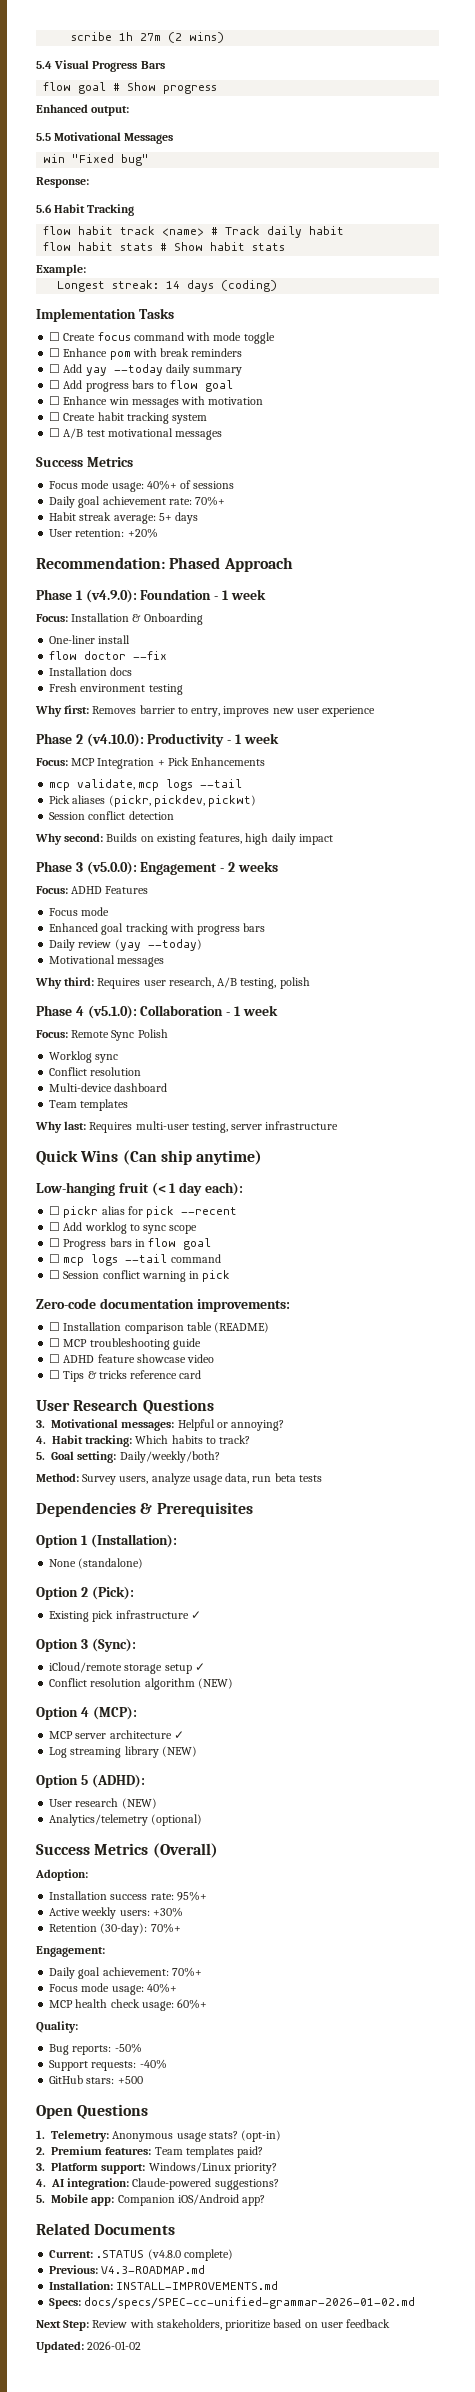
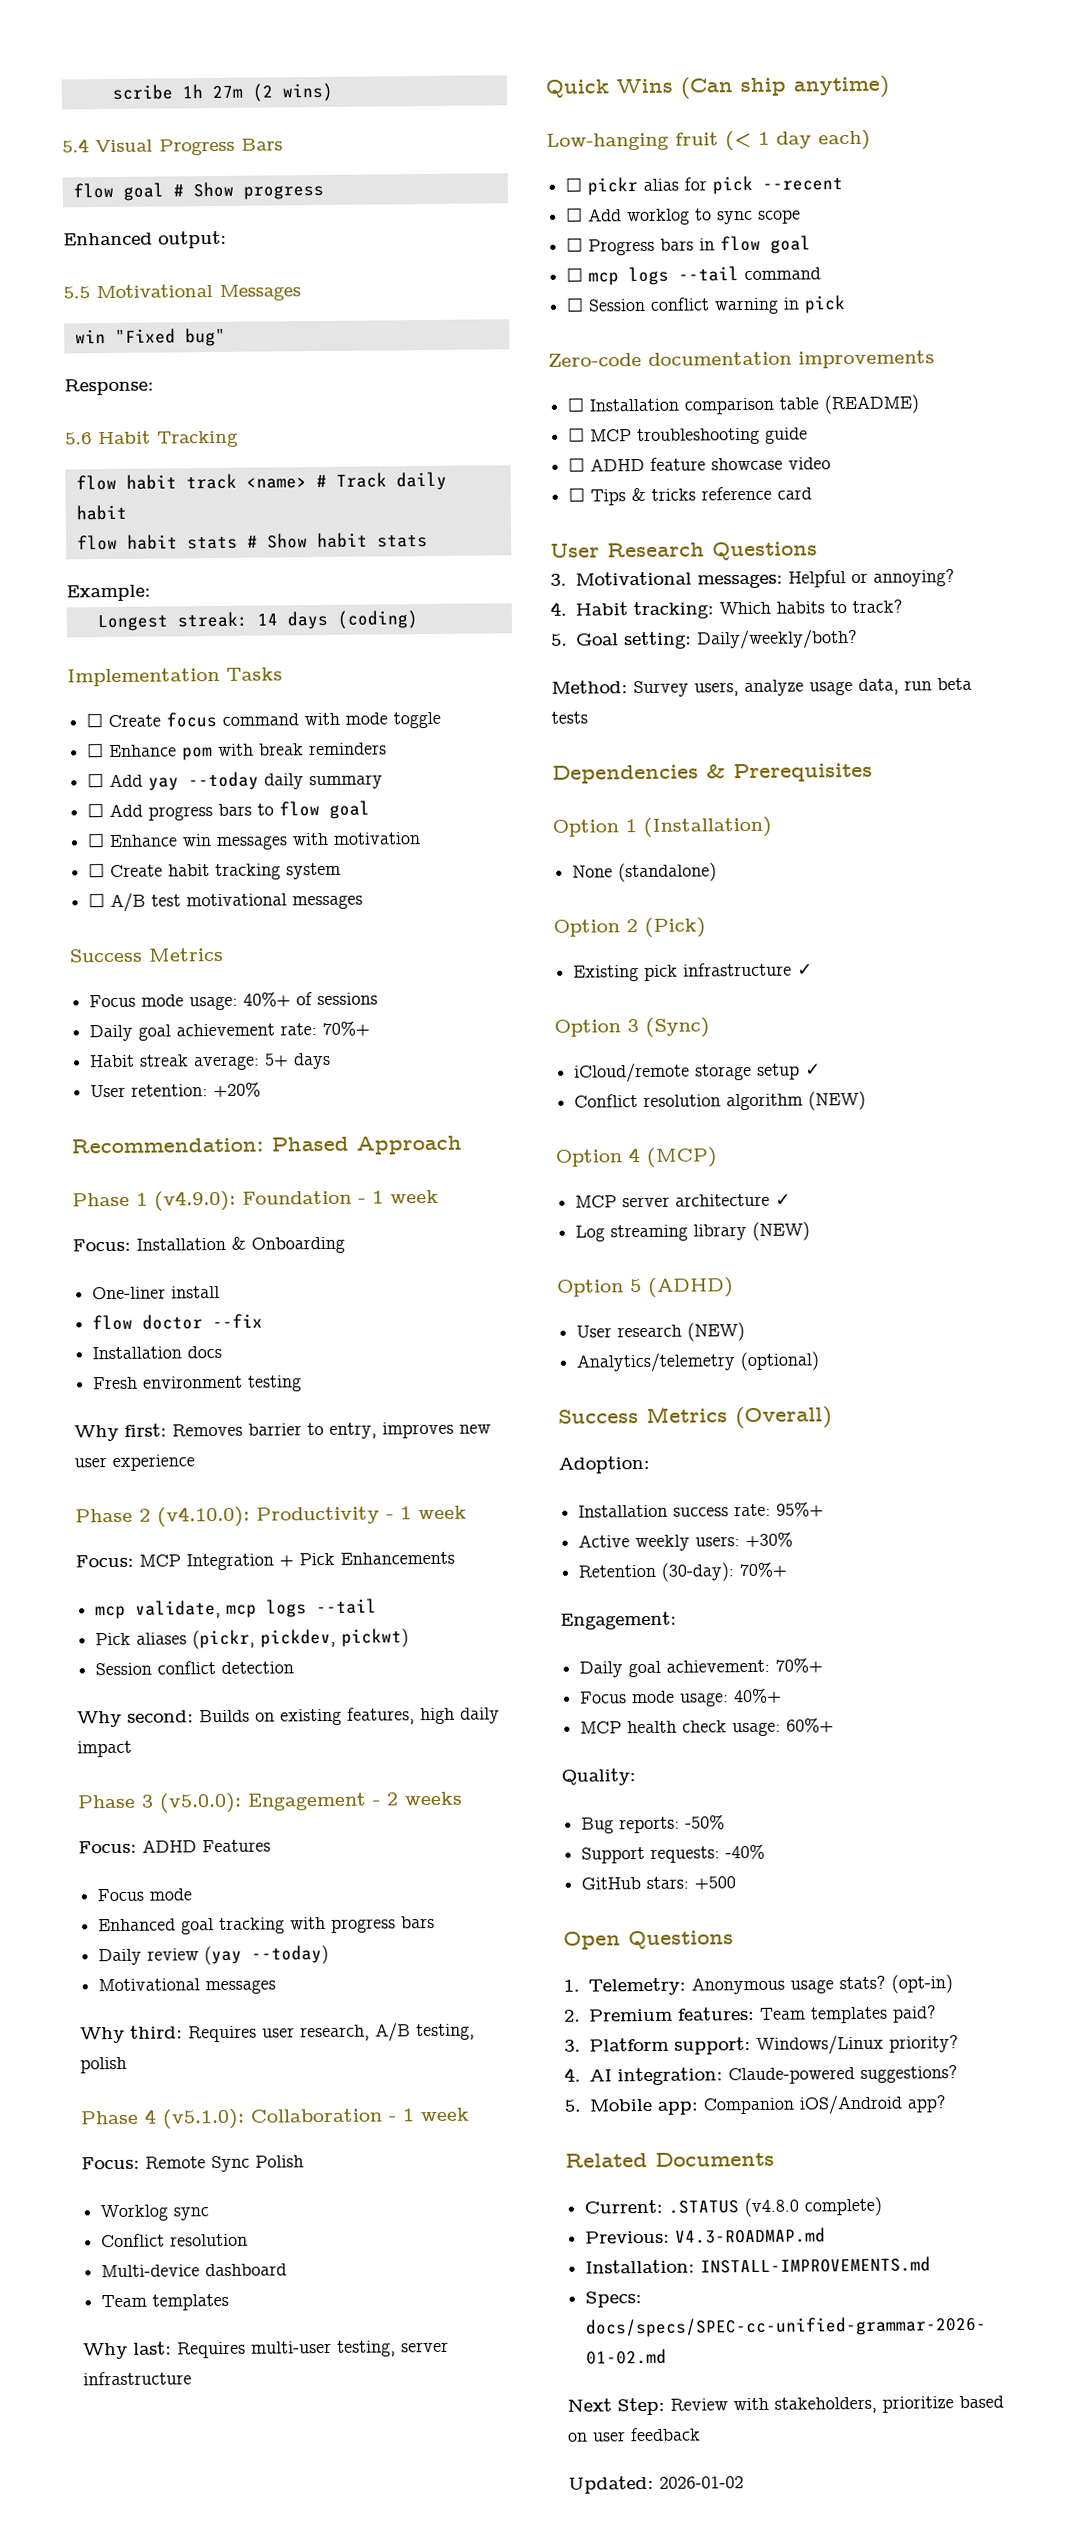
[204,1182,243,1196] each): -> [818,129,871,151] each)
[196,1299,290,1312] improvements: -> [798,350,935,369] improvements
[90,1534,177,1548] (Installation): -> [643,816,772,838] (Installation)
[91,1586,134,1600] (Pick): -> [644,917,706,938] (Pick)
[91,1638,136,1652] (Sync): -> [645,1017,710,1038] (Sync)
[92,1706,137,1720] (MCP): -> [646,1147,718,1168] (MCP)
[91,1774,145,1788] (ADHD): -> [648,1277,734,1298] (ADHD)

